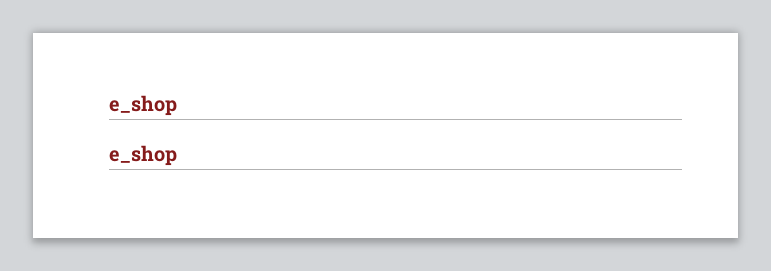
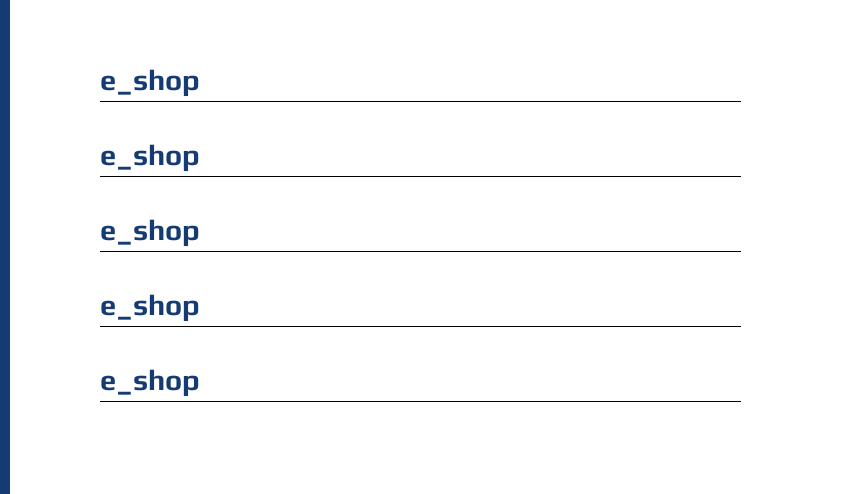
[109,95,177,116] [109,145,177,166] e_shop // e_shop -> [100,69,200,97] [100,144,200,172] [100,219,200,247] [100,294,200,322] [100,369,200,397] e_shop // e_shop // e_shop // e_shop // e_shop

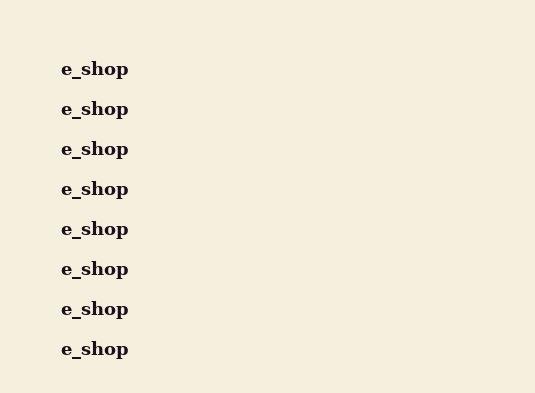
[100,69,200,97] [100,144,200,172] [100,219,200,247] [100,294,200,322] [100,369,200,397] e_shop // e_shop // e_shop // e_shop // e_shop -> [61,61,129,79] [61,101,129,119] [61,141,129,159] [61,181,129,199] [61,221,129,239] [61,261,129,279] [61,301,129,319] [61,341,129,359] e_shop // e_shop // e_shop // e_shop // e_shop // e_shop // e_shop // e_shop

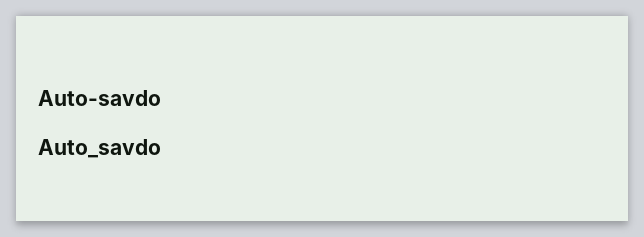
[61,61,129,79] [61,101,129,119] [61,141,129,159] [61,181,129,199] [61,221,129,239] [61,261,129,279] [61,301,129,319] [61,341,129,359] e_shop // e_shop // e_shop // e_shop // e_shop // e_shop // e_shop // e_shop -> [38,90,161,106] [38,139,161,158] Auto-savdo // Auto_savdo

